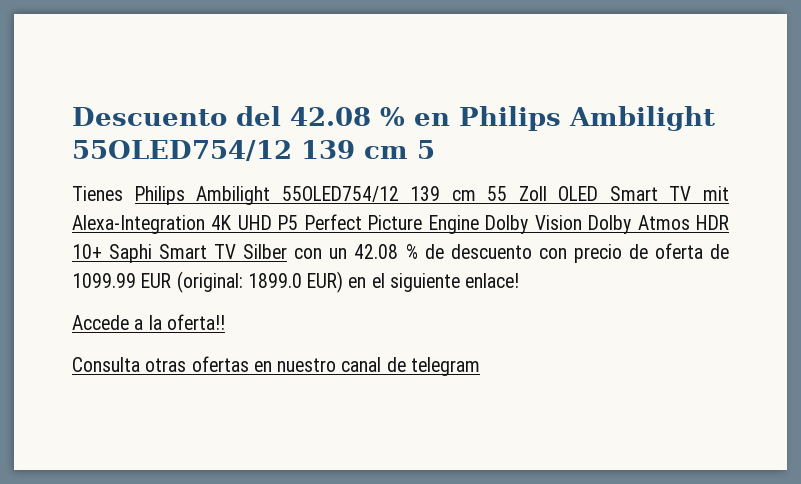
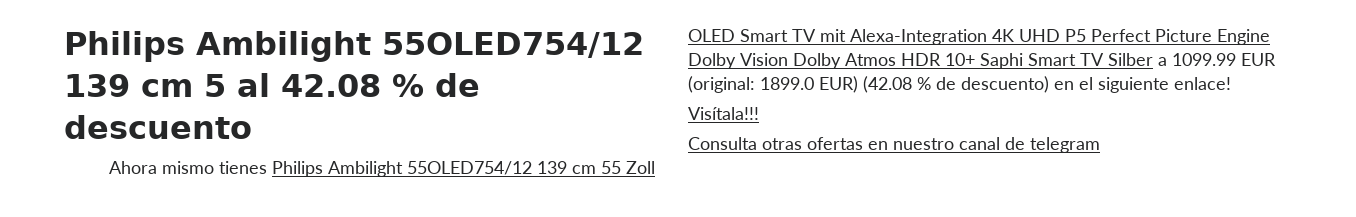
[72,106,450,126] Descuento del 42.08 % en -> (64, 46) none
[72,186,123,201] // Tienes -> [237,73,480,97] [64,115,252,139] [109,161,268,174] al 42.08 % de descuento // Ahora mismo tienes
[294,243,730,263] con un 42.08 % de descuento con precio de oferta de -> [1158,57,1167,66] a
(344, 282) none -> [863,76,1049,93] (42.08 % de descuento)
[72,314,225,330] Accede a la oferta!! -> [688,107,759,120] Visítala!!!

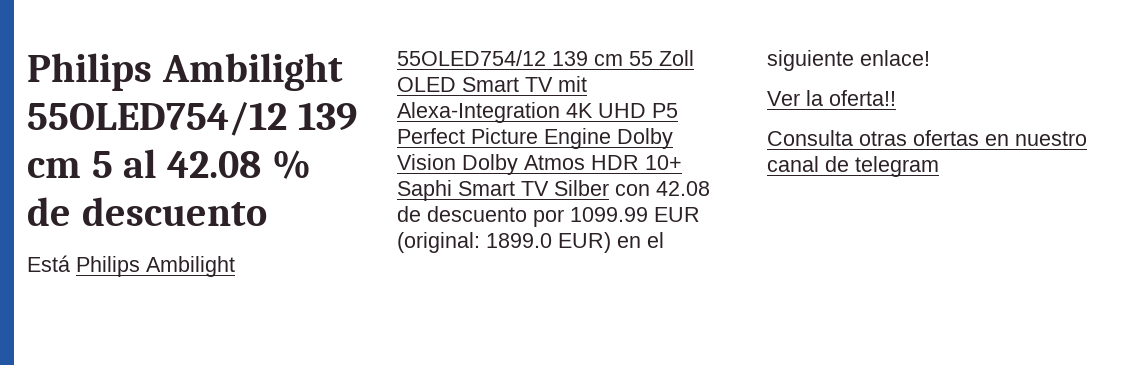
[109,161,268,174] Ahora mismo tienes -> [27,255,70,272] Está
[1158,57,1167,66] a -> [615,181,710,196] [397,206,564,227] con 42.08 de descuento por
[863,76,1049,93] (42.08 % de descuento) -> (611, 242) none
[688,107,759,120] Visítala!!! -> [767,90,896,106] Ver la oferta!!

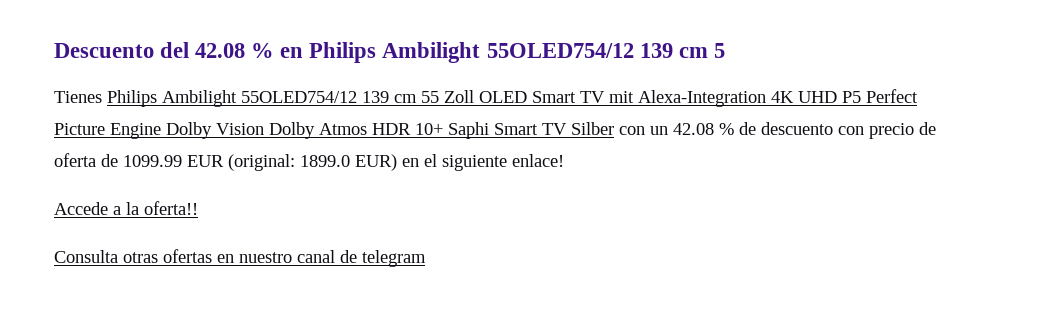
(27, 72) none -> [54,42,304,58] Descuento del 42.08 % en
[123,149,311,179] [27,197,267,226] [27,255,70,272] al 42.08 % de descuento // Está -> [54,91,102,103] // Tienes
[656,181,710,196] [397,206,564,227] 42.08 de descuento por -> [650,122,936,139] [54,153,118,167] un 42.08 % de descuento con precio de oferta de
[767,91,800,106] Ver -> [54,202,121,215] Accede a

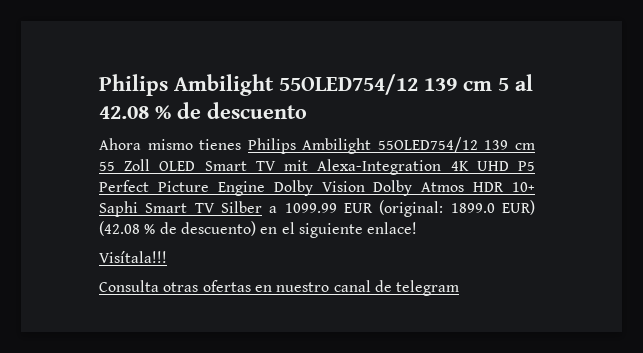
[54,42,304,58] Descuento del 42.08 % en -> (99, 85) none
[54,91,102,103] // Tienes -> [515,74,533,91] [99,102,307,119] [99,138,242,150] al 42.08 % de descuento // Ahora mismo tienes
[619,122,936,139] [54,153,118,167] con un 42.08 % de descuento con precio de oferta de -> [269,206,278,213] a
(397, 162) none -> [99,221,256,236] (42.08 % de descuento)
[54,201,198,215] Accede a la oferta!! -> [99,251,167,263] Visítala!!!

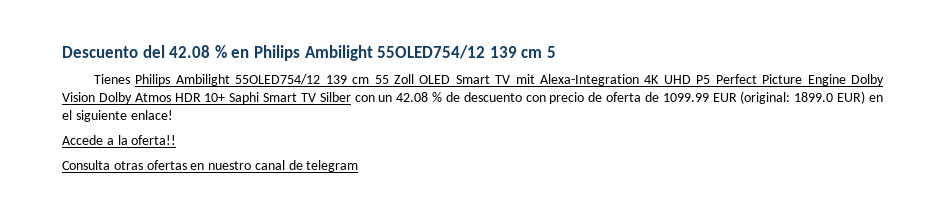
(99, 85) none -> [62,45,250,58] Descuento del 42.08 % en
[515,74,533,91] [99,102,307,119] [99,138,242,150] al 42.08 % de descuento // Ahora mismo tienes -> [93,74,130,84] // Tienes
[269,206,278,213] a -> [354,92,659,104] con un 42.08 % de descuento con precio de oferta de
[99,221,256,236] (42.08 % de descuento) -> (866, 97) none
[99,251,167,263] Visítala!!! -> [62,135,177,145] Accede a la oferta!!

